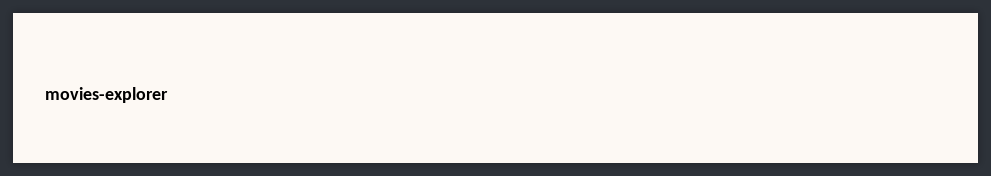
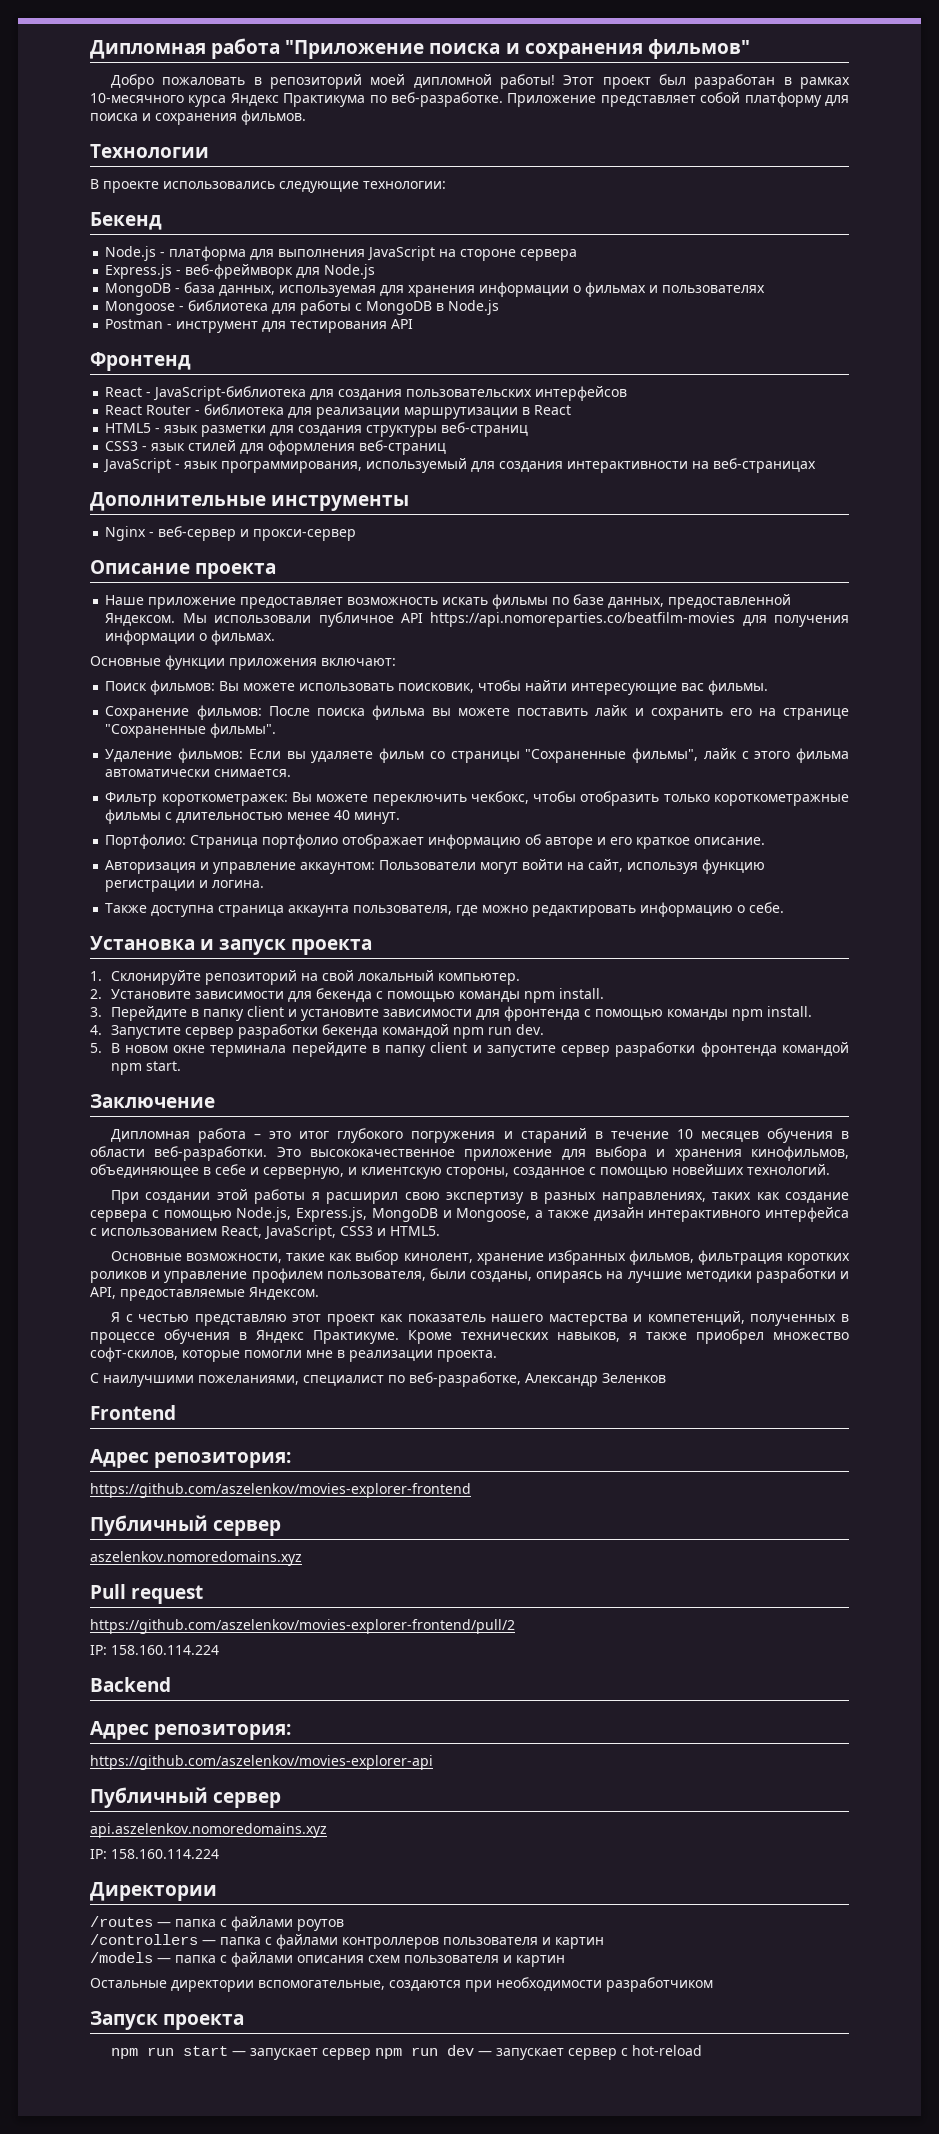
[45,87,168,103] movies-explorer -> [90,38,750,59] [110,74,850,89] [90,92,849,107] [90,110,306,125] [90,144,209,158] [90,179,446,193] [90,212,162,230] [105,246,578,261] [105,264,376,279] [105,282,766,297] [105,300,500,315] [105,319,414,333] [90,352,191,371] [105,386,628,401] [105,404,572,419] [105,422,529,437] [105,440,447,455] [103,458,817,473] [90,492,410,511] [105,526,357,541] [90,560,277,579] [105,594,792,609] [105,612,850,627] [105,630,276,645] [90,655,396,670] [105,680,769,695] [105,705,850,720] [105,723,277,738] [105,748,850,763] [105,769,292,777] [105,791,849,806] [105,809,401,824] [105,834,766,849] [105,859,766,874] [105,880,265,892] [105,902,785,917] [90,936,373,955] [90,970,520,985] [90,988,604,1003] [90,1006,812,1021] [90,1024,544,1039] [90,1042,850,1057] [110,1061,181,1075] [90,1094,215,1108] [110,1128,849,1143] [90,1146,850,1161] [90,1164,830,1179] [110,1189,849,1204] [90,1207,849,1222] [90,1225,440,1240] [110,1250,850,1265] [90,1268,849,1283] [90,1287,319,1301] [110,1311,849,1326] [90,1329,849,1344] [90,1347,497,1362] [90,1372,666,1387] [90,1405,176,1420] [90,1449,292,1468] [90,1483,471,1498] [90,1515,282,1536] [90,1551,302,1566] [90,1584,204,1604] [90,1619,515,1634] [90,1645,219,1655] [90,1677,171,1692] [90,1721,292,1740] [90,1755,433,1770] [90,1787,282,1808] [90,1823,327,1838] [90,1849,219,1859] [90,1882,217,1901] [90,1916,344,1931] [90,1934,604,1949] [90,1952,565,1967] [90,1977,713,1992] [90,2011,245,2030] [110,2045,702,2060] Дипломная работа "Приложение поиска и сохранения фильмов" // Добро пожаловать в репозиторий моей дипломной работы! Этот проект был разработан в рамках 10-месячного курса Яндекс Практикума по веб-разработке. Приложение представляет собой платформу для поиска и сохранения фильмов. // Технологии // В проекте использовались следующие технологии: // Бекенд // Node.js - платформа для выполнения JavaScript на стороне сервера // Express.js - веб-фреймворк для Node.js // MongoDB - база данных, используемая для хранения информации о фильмах и пользователях // Mongoose - библиотека для работы с MongoDB в Node.js // Postman - инструмент для тестирования API // Фронтенд // React - JavaScript-библиотека для создания пользовательских интерфейсов // React Router - библиотека для реализации маршрутизации в React // HTML5 - язык разметки для создания структуры веб-страниц // CSS3 - язык стилей для оформления веб-страниц // JavaScript - язык программирования, используемый для создания интерактивности на веб-страницах // Дополнительные инструменты // Nginx - веб-сервер и прокси-сервер // Описание проекта // Наше приложение предоставляет возможность искать фильмы по базе данных, предоставленной Яндексом. Мы использовали публичное API https://api.nomoreparties.co/beatfilm-movies для получения информации о фильмах. // Основные функции приложения включают: // Поиск фильмов: Вы можете использовать поисковик, чтобы найти интересующие вас фильмы. // Сохранение фильмов: После поиска фильма вы можете поставить лайк и сохранить его на странице "Сохраненные фильмы". // Удаление фильмов: Если вы удаляете фильм со страницы "Сохраненные фильмы", лайк с этого фильма автоматически снимается. // Фильтр короткометражек: Вы можете переключить чекбокс, чтобы отобразить только короткометражные фильмы с длительностью менее 40 минут. // Портфолио: Страница портфолио отображает информацию об авторе и его краткое описание. // Авторизация и управление аккаунтом: Пользователи могут войти на сайт, используя функцию регистрации и логина. // Также доступна страница аккаунта пользователя, где можно редактировать информацию о себе. // Установка и запуск проекта // 1. Склонируйте репозиторий на свой локальный компьютер. // 2. Установите зависимости для бекенда с помощью команды npm install. // 3. Перейдите в папку client и установите зависимости для фронтенда с помощью команды npm install. // 4. Запустите сервер разработки бекенда командой npm run dev. // 5. В новом окне терминала перейдите в папку client и запустите сервер разработки фронтенда командой npm start. // Заключение // Дипломная работа – это итог глубокого погружения и стараний в течение 10 месяцев обучения в области веб-разработки. Это высококачественное приложение для выбора и хранения кинофильмов, объединяющее в себе и серверную, и клиентскую стороны, созданное с помощью новейших технологий. // При создании этой работы я расширил свою экспертизу в разных направлениях, таких как создание сервера с помощью Node.js, Express.js, MongoDB и Mongoose, а также дизайн интерактивного интерфейса с использованием React, JavaScript, CSS3 и HTML5. // Основные возможности, такие как выбор кинолент, хранение избранных фильмов, фильтрация коротких роликов и управление профилем пользователя, были созданы, опираясь на лучшие методики разработки и API, предоставляемые Яндексом. // Я с честью представляю этот проект как показатель нашего мастерства и компетенций, полученных в процессе обучения в Яндекс Практикуме. Кроме технических навыков, я также приобрел множество софт-скилов, которые помогли мне в реализации проекта. // С наилучшими пожеланиями, специалист по веб-разработке, Александр Зеленков // Frontend // Адрес репозитория: // https://github.com/aszelenkov/movies-explorer-frontend // Публичный сервер // aszelenkov.nomoredomains.xyz // Pull request // https://github.com/aszelenkov/movies-explorer-frontend/pull/2 // IP: 158.160.114.224 // Backend // Адрес репозитория: // https://github.com/aszelenkov/movies-explorer-api // Публичный сервер // api.aszelenkov.nomoredomains.xyz // IP: 158.160.114.224 // Директории // /routes — папка с файлами роутов // /controllers — папка с файлами контроллеров пользователя и картин // /models — папка с файлами описания схем пользователя и картин // Остальные директории вспомогательные, создаются при необходимости разработчиком // Запуск проекта // npm run start — запускает сервер npm run dev — запускает сервер с hot-reload

